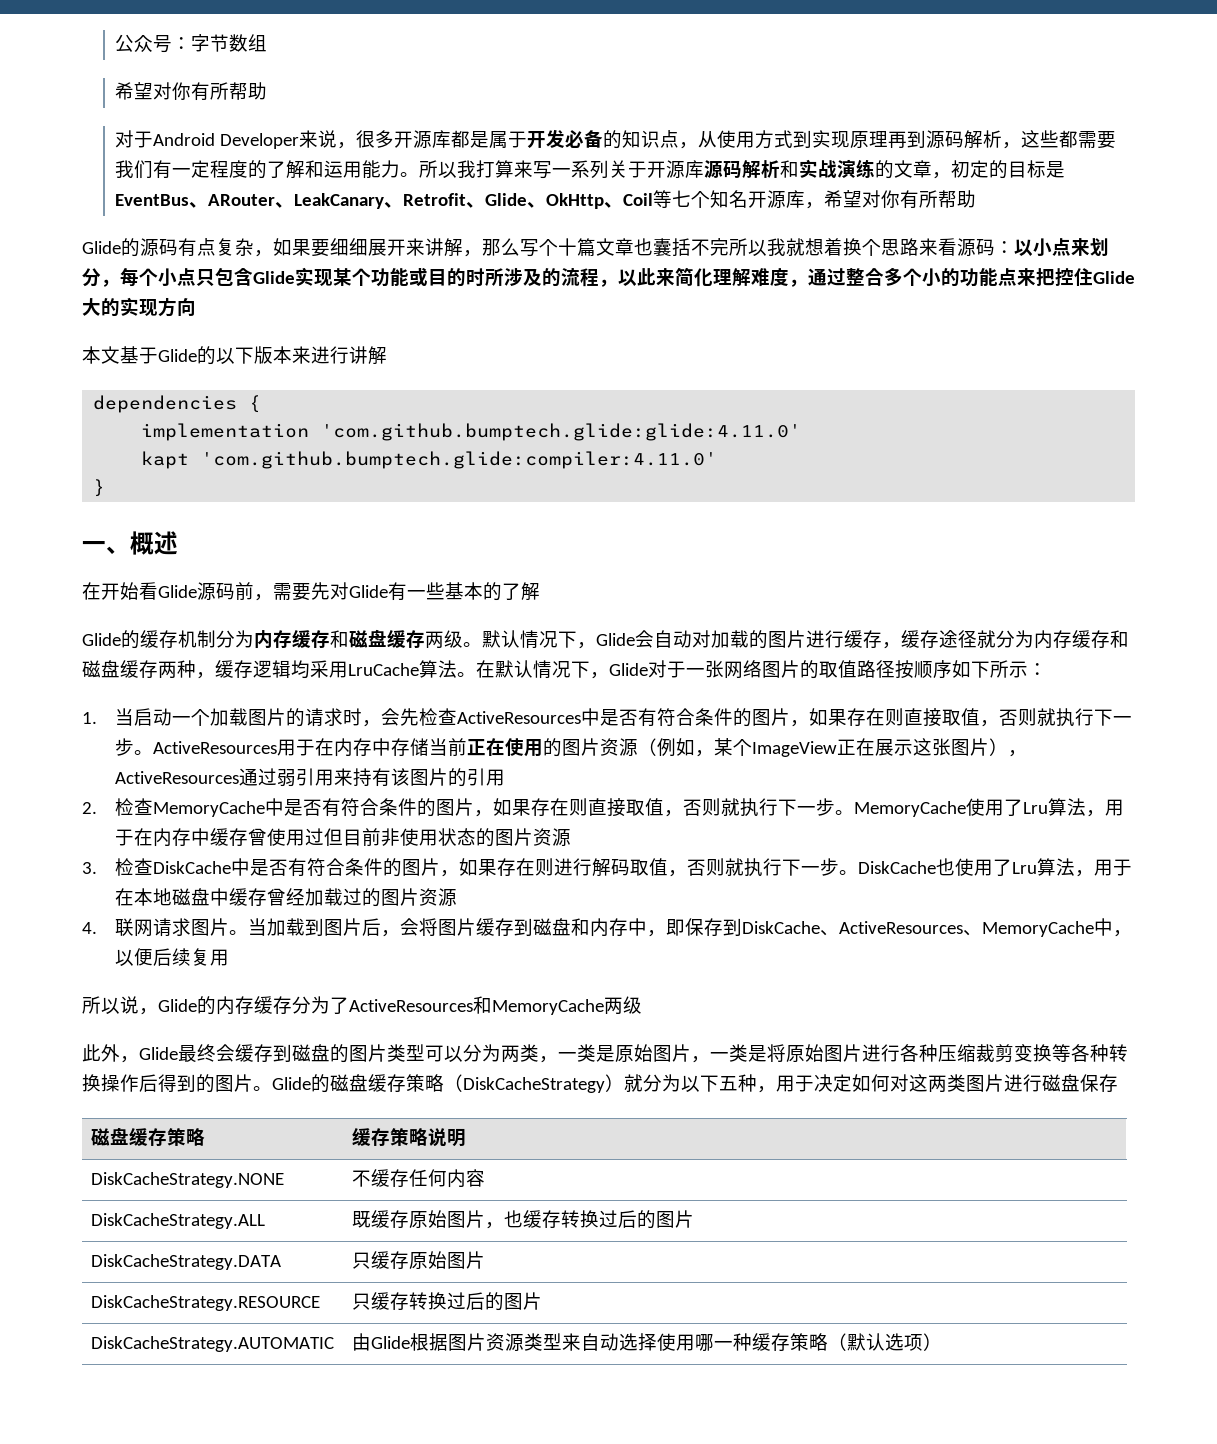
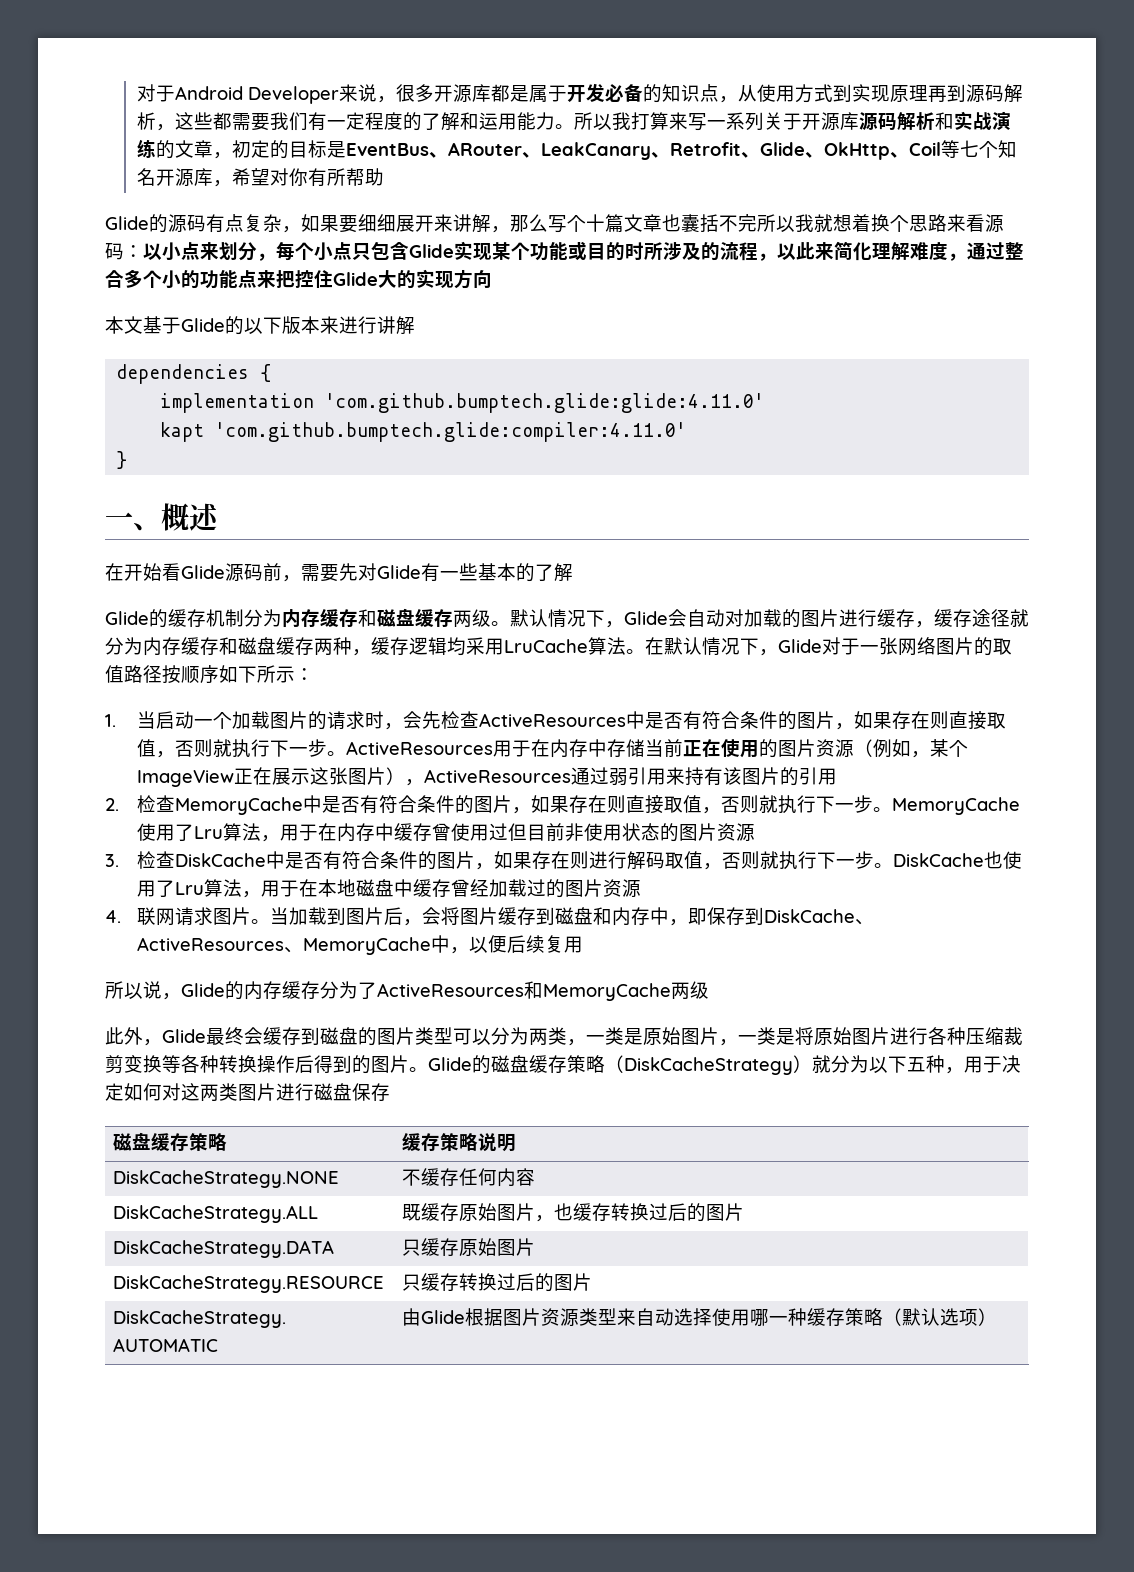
[115,34,268,53] [115,82,268,101] 公众号：字节数组 // 希望对你有所帮助 // -> (136, 93) none

